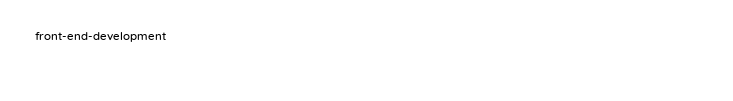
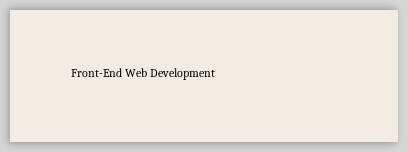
[35,32,166,42] front-end-development -> [71,68,216,80] Front-End Web Development

